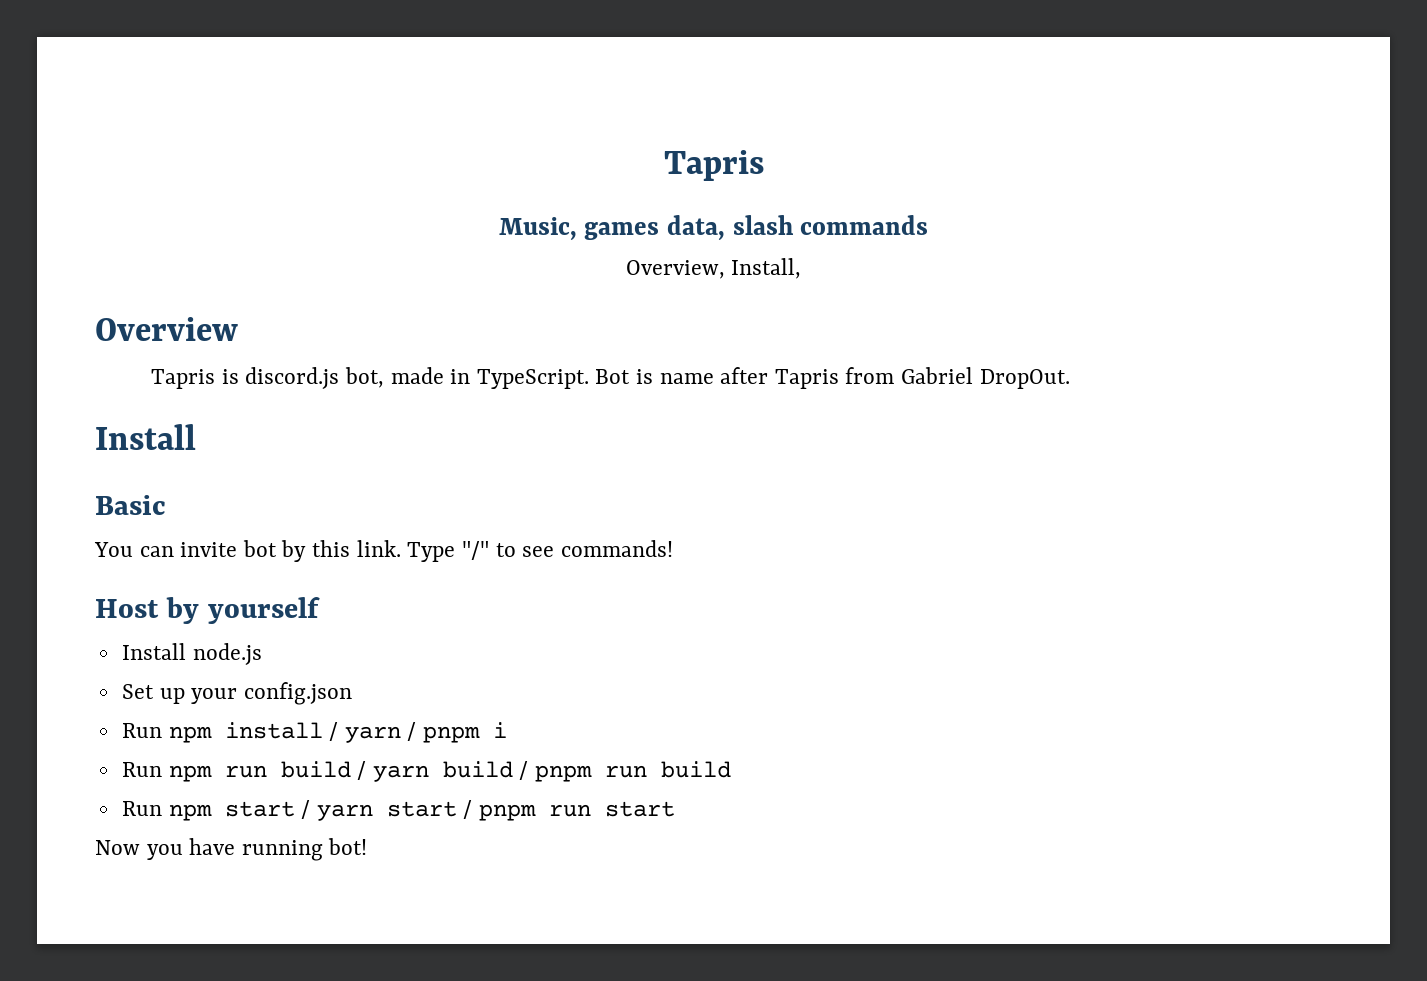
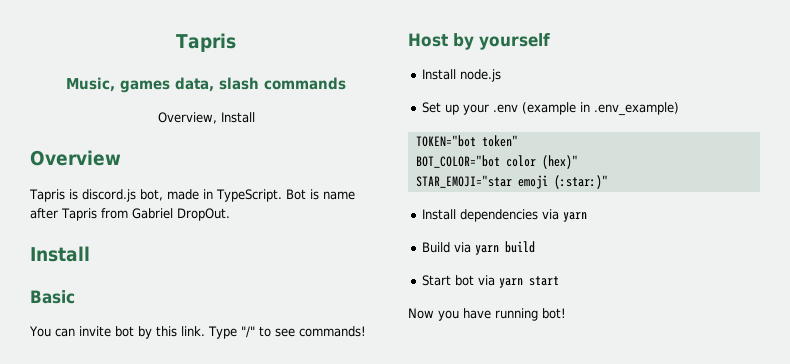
[731,258,802,279] Install, -> [220,112,255,123] Install
[243,682,352,705] [121,722,508,743] [121,761,732,782] [121,800,592,821] config.json // Run npm install / yarn / pnpm i // Run npm run build / yarn build / pnpm run build // Run npm start / yarn start / pnpm run -> [493,102,680,116] [415,135,518,147] [415,155,578,169] [415,175,608,189] [422,209,588,222] [422,241,536,255] [422,275,524,288] .env (example in .env_example) // TOKEN="bot token" // BOT_COLOR="bot color (hex)" // STAR_EMOJI="star emoji (:star:)" // Install dependencies via yarn // Build via yarn build // Start bot via yarn

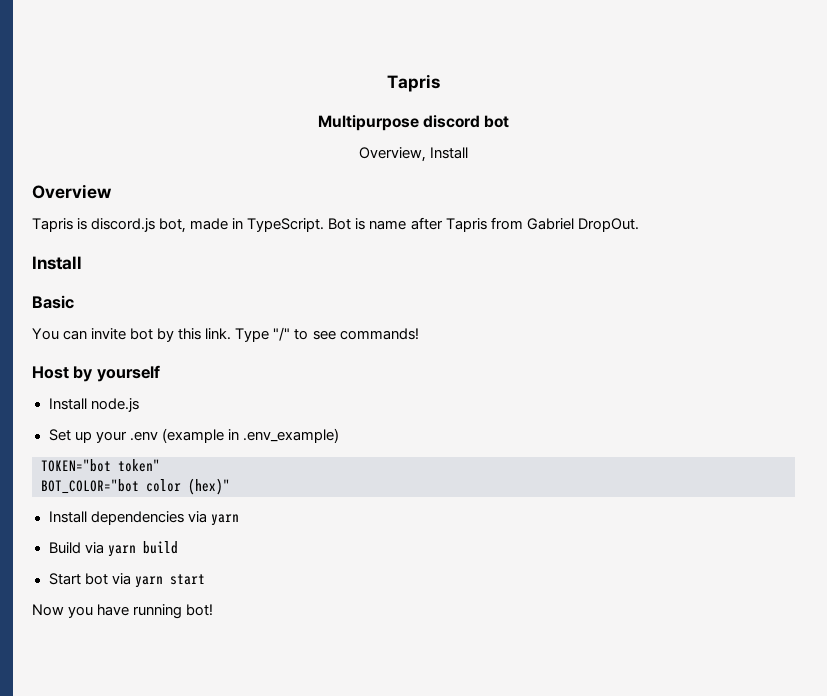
[66,77,346,93] Music, games data, slash commands -> [317,115,510,131] Multipurpose discord bot
[415,175,608,189] // STAR_EMOJI="star emoji (:star:)" -> (230, 486) none

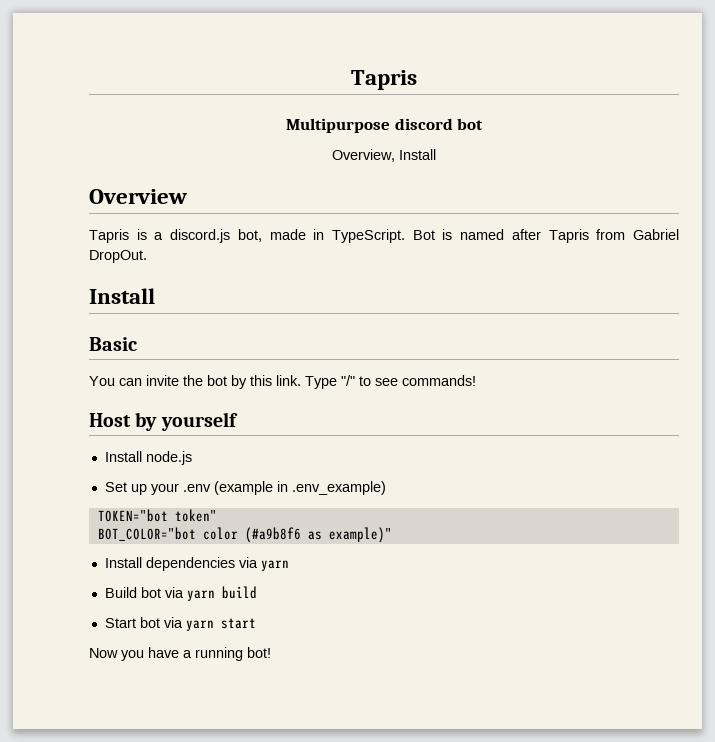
(88, 224) none -> [154,232,164,240] a
[369,220,407,230] name -> [460,229,505,240] named
(127, 334) none -> [183,375,203,386] the
[188,478,230,495] (hex)" -> [244,527,392,543] (#a9b8f6 as example)"
(81, 548) none -> [140,587,161,598] bot
(130, 610) none -> [183,650,192,658] a

